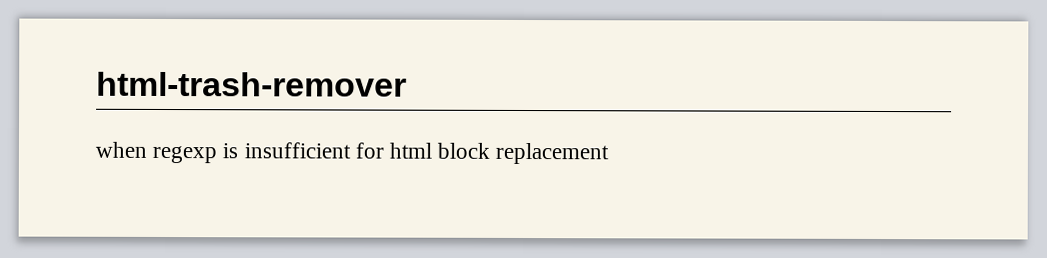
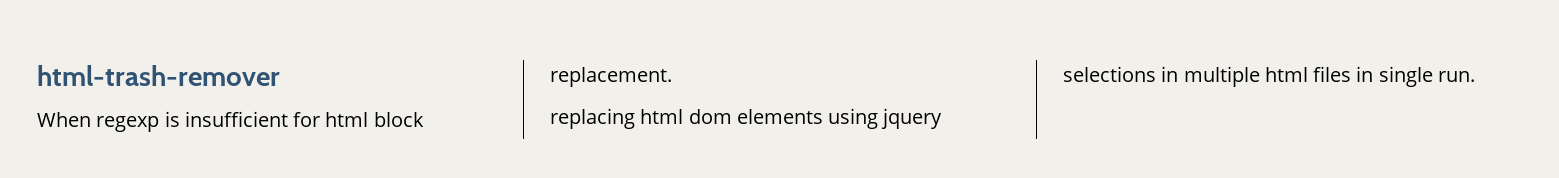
[95,141,147,158] when -> [37,112,91,127] When
[495,142,610,165] replacement -> [550,67,672,87] [550,108,943,129] [1063,66,1475,87] replacement. // replacing html dom elements using jquery selections in multiple html files in single run.

